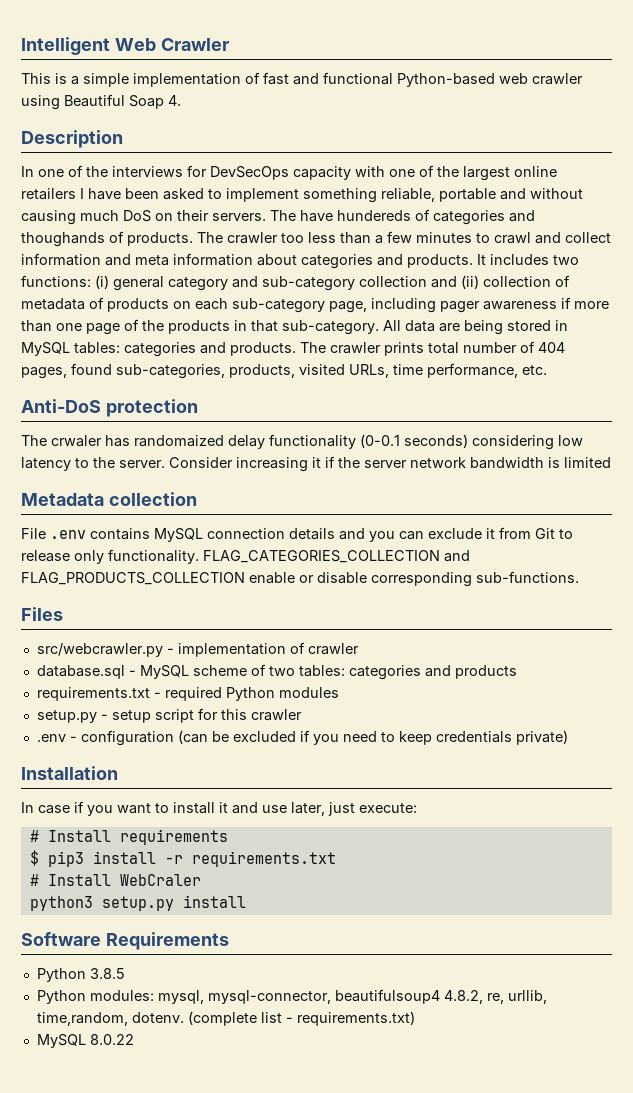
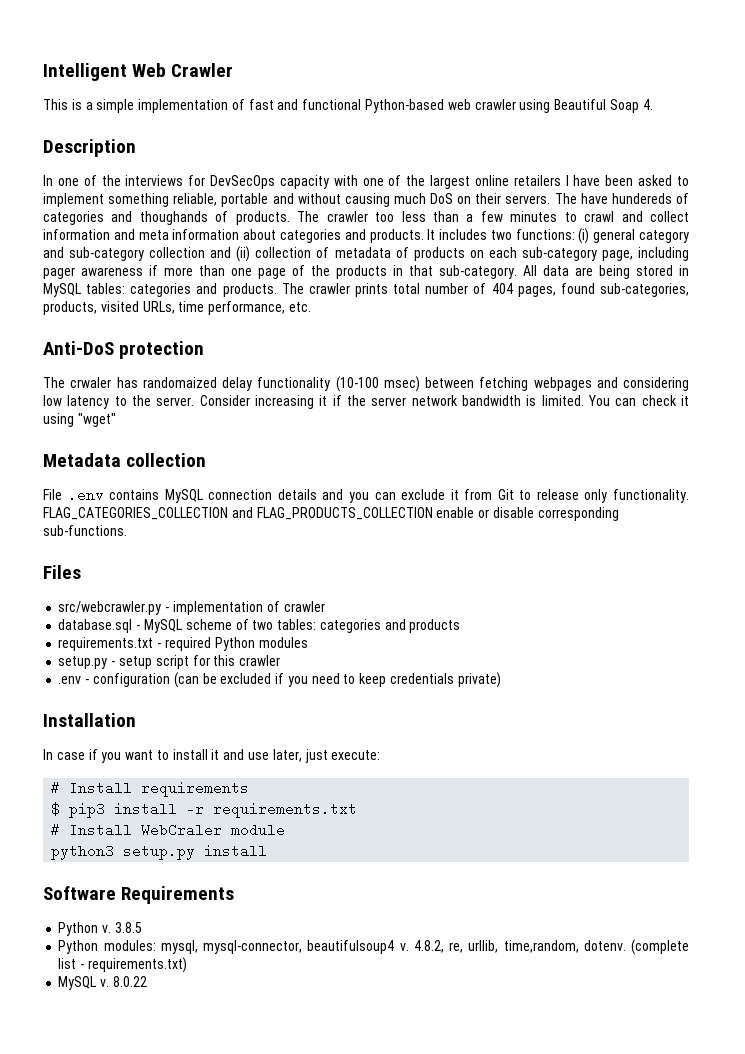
[360,434,468,448] (0-0.1 seconds) -> [335,376,618,392] (10-100 msec) between fetching webpages and
[564,457,611,468] limited -> [541,395,689,406] [43,413,116,427] limited. You can check it using "wget"
(201, 880) none -> [231,823,286,837] module
(86, 975) none -> [102,925,112,933] v.
(440, 996) none -> [399,943,409,951] v.
(86, 1041) none -> [100,979,110,987] v.

